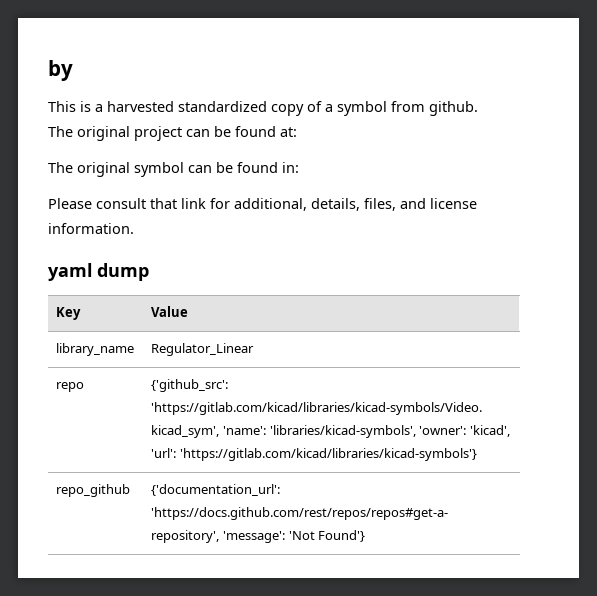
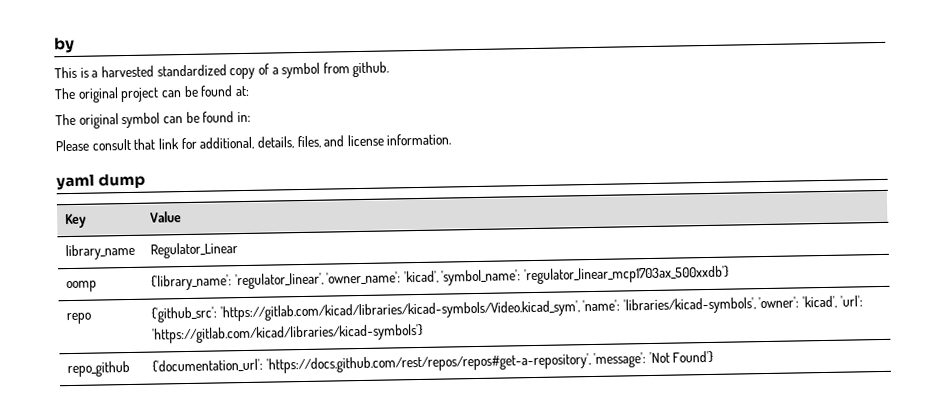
(255, 349) none -> [65,280,97,293] [150,265,730,291] // oomp | {'library_name': 'regulator_linear', 'owner_name': 'kicad', 'symbol_name': 'regulator_linear_mcp1703ax_500xxdb'}

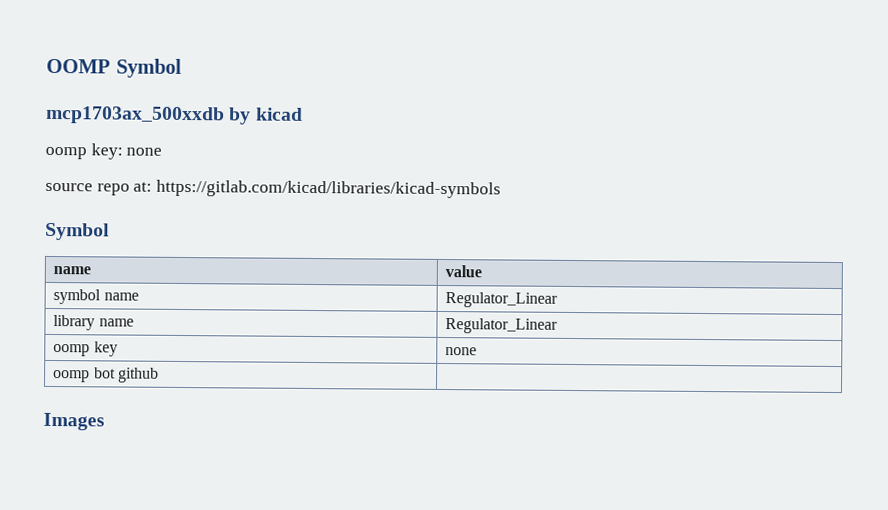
[54,36,75,54] [54,61,390,80] [54,85,250,103] [55,111,251,129] [55,133,452,152] [56,173,147,191] [64,213,87,229] [149,211,182,223] [64,243,135,261] [149,242,238,259] [65,280,97,293] [150,265,730,291] [65,312,91,325] [150,295,863,323] [151,323,423,344] [66,360,130,378] [151,350,714,374] by // This is a harvested standardized copy of a symbol from github. // The original project can be found at: // The original symbol can be found in: // Please consult that link for additional, details, files, and license information. // yaml dump // Key | Value // library_name | Regulator_Linear // oomp | {'library_name': 'regulator_linear', 'owner_name': 'kicad', 'symbol_name': 'regulator_linear_mcp1703ax_500xxdb'} // repo | {'github_src': 'https://gitlab.com/kicad/libraries/kicad-symbols/Video.kicad_sym', 'name': 'libraries/kicad-symbols', 'owner': 'kicad', 'url': 'https://gitlab.com/kicad/libraries/kicad-symbols'} // repo_github | {'documentation_url': 'https://docs.github.com/rest/repos/repos#get-a-repository', 'message': 'Not Found'} -> [46,58,182,78] [46,105,303,125] [45,143,163,160] [45,179,502,199] [45,222,110,241] [53,266,92,275] [445,265,483,278] [53,289,139,305] [445,292,559,308] [53,315,134,331] [445,318,559,334] [53,341,118,357] [445,347,478,356] [53,367,159,383] [43,412,105,431] OOMP Symbol // mcp1703ax_500xxdb by kicad // oomp key: none // source repo at: https://gitlab.com/kicad/libraries/kicad-symbols // Symbol // name | value // symbol name | Regulator_Linear // library name | Regulator_Linear // oomp key | none // oomp bot github | // Images

